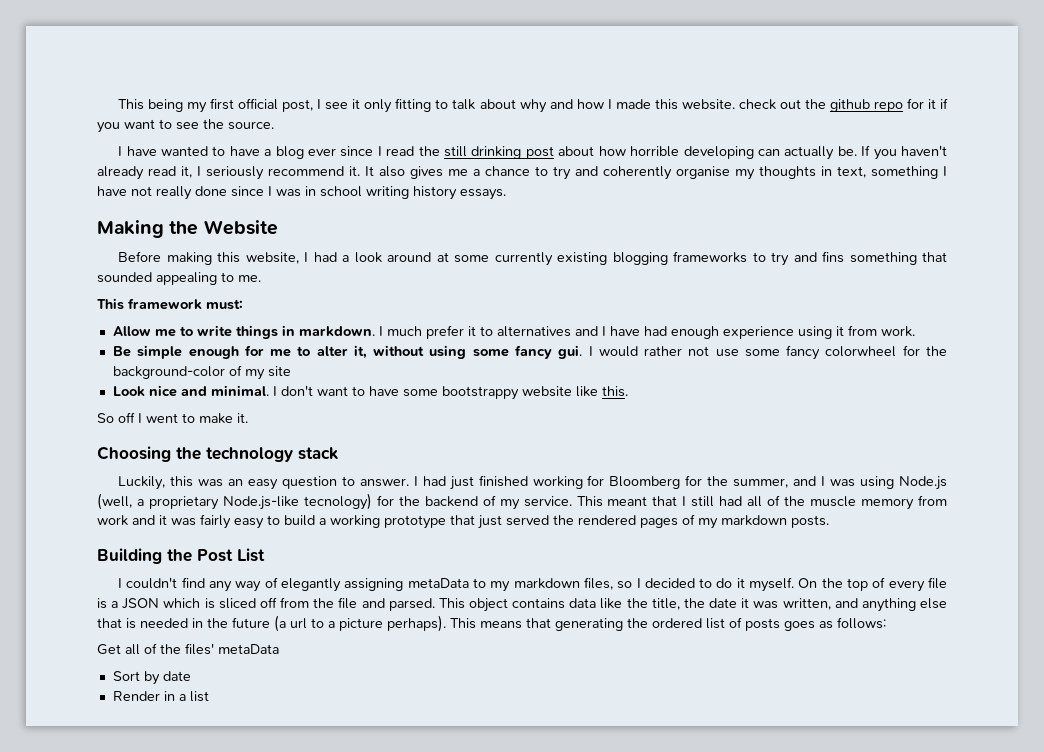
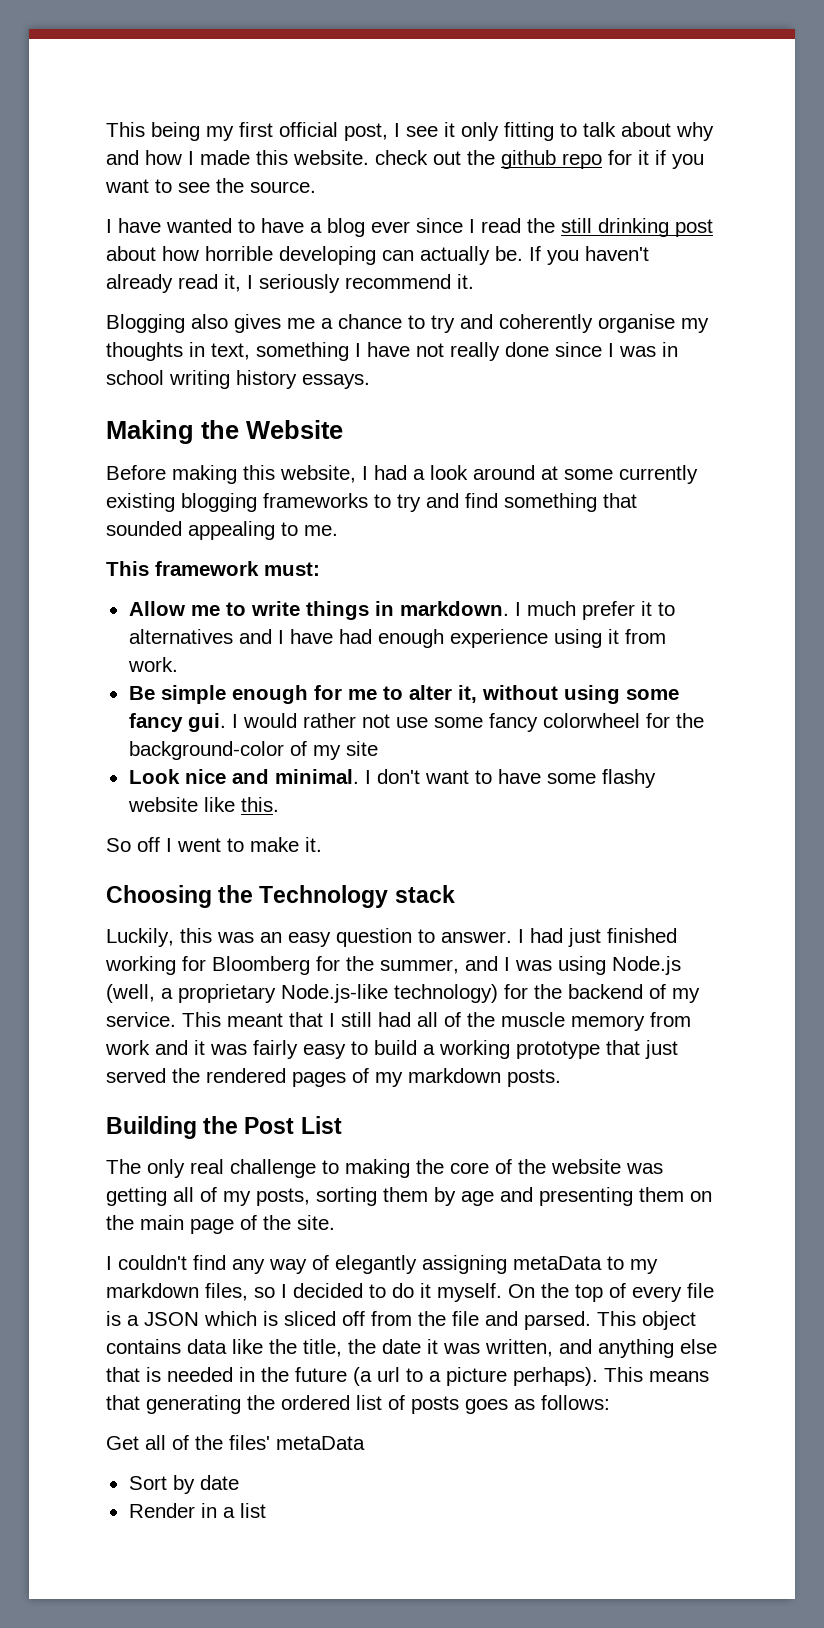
[365,166,374,176] It -> [106,314,185,333] // Blogging
[822,251,845,263] fins -> [465,493,498,508] find
[441,386,519,400] bootstrappy -> [601,769,656,788] flashy
[206,447,293,462] technology -> [259,885,389,908] Technology
[303,493,372,510] tecnology) -> [394,984,498,1003] technology)
(265, 555) none -> [106,1159,663,1178] [106,1187,712,1206] [106,1215,335,1234] // The only real challenge to making the core of the website was getting all of my posts, sorting them by age and presenting them on the main page of the site.

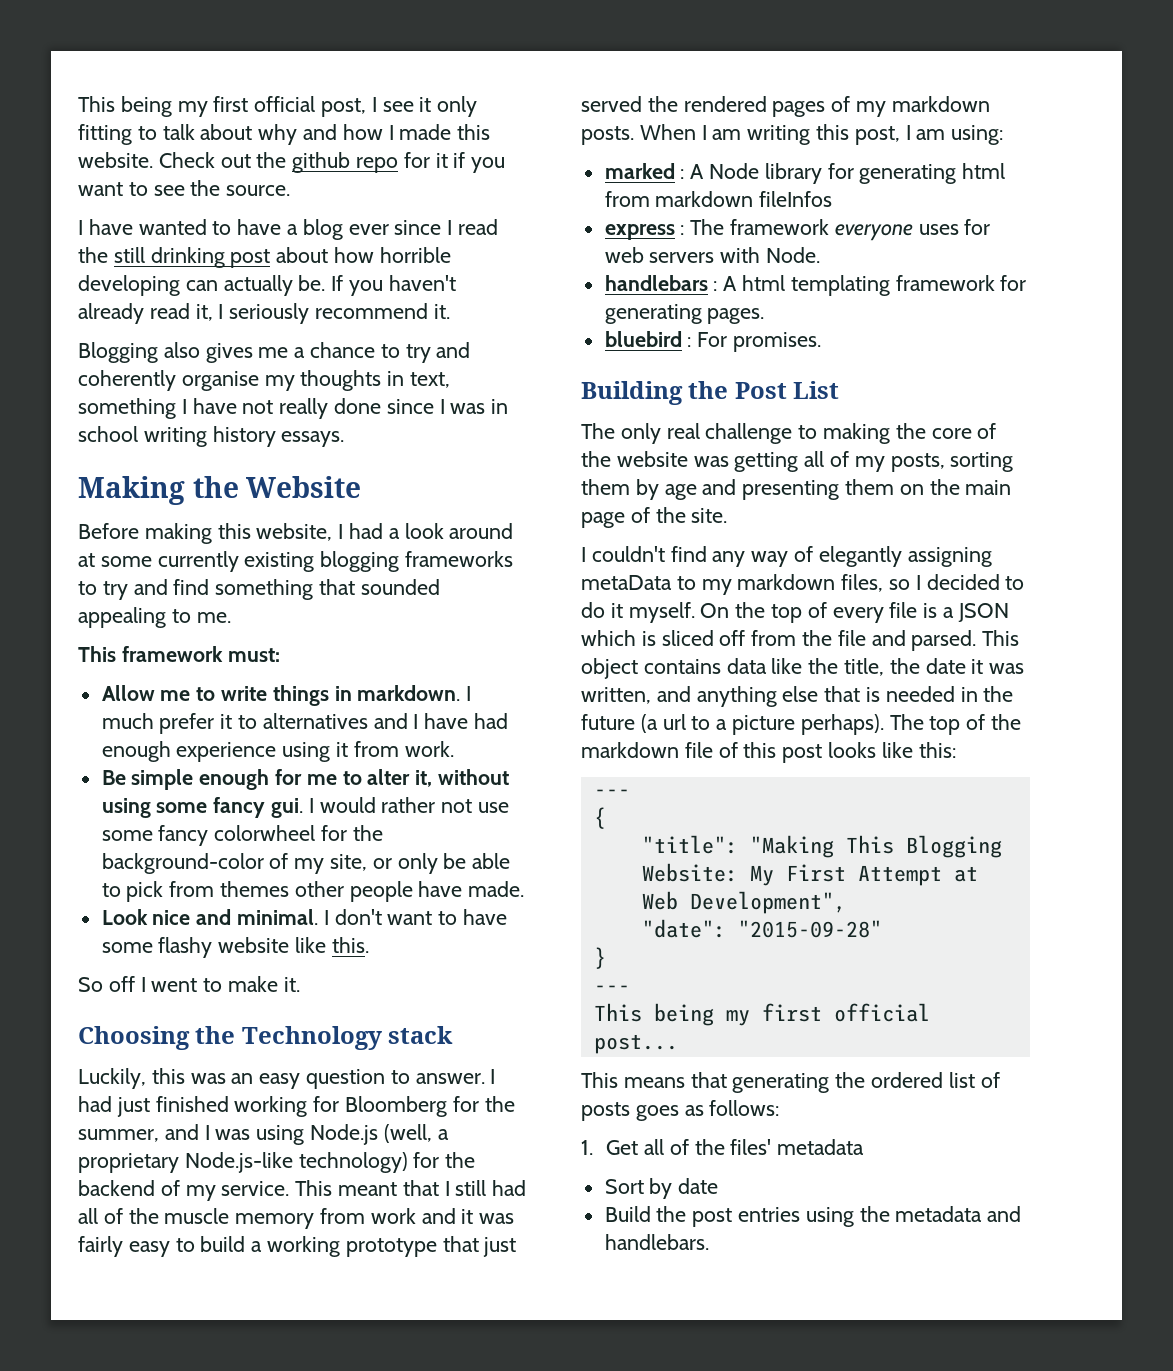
[375,150,428,165] check -> [158,152,215,168] Check
[345,741,378,756] site -> [330,853,511,874] [101,881,525,902] site, or only be able to pick from themes other people have made.
(561, 1078) none -> [639,124,1004,145] [604,163,1006,184] [604,191,833,207] [604,219,991,241] [604,247,821,263] [604,275,1027,296] [604,304,765,324] [604,331,822,352] When I am writing this post, I am using: // marked : A Node library for generating html from markdown fileInfos // express : The framework everyone uses for web servers with Node. // handlebars : A html templating framework for generating pages. // bluebird : For promises.
(598, 1376) none -> [889,714,1022,735] [581,742,956,763] [593,789,630,797] [593,807,606,829] [641,835,1002,858] [641,863,978,886] [641,891,846,914] [641,919,882,938] [593,947,606,969] [593,985,630,993] [593,1003,930,1026] [593,1034,678,1054] The top of the markdown file of this post looks like this: // --- // { // "title": "Making This Blogging Website: My First Attempt at Web Development", // "date": "2015-09-28" // } // --- // This being my first official post... //
(610, 1402) none -> [581,1140,593,1155] 1.
[276,1436,365,1450] metaData -> [777,1139,865,1155] metadata
[128,1503,266,1518] Render in a list -> [604,1206,1022,1227] [604,1234,709,1250] Build the post entries using the metadata and handlebars.

